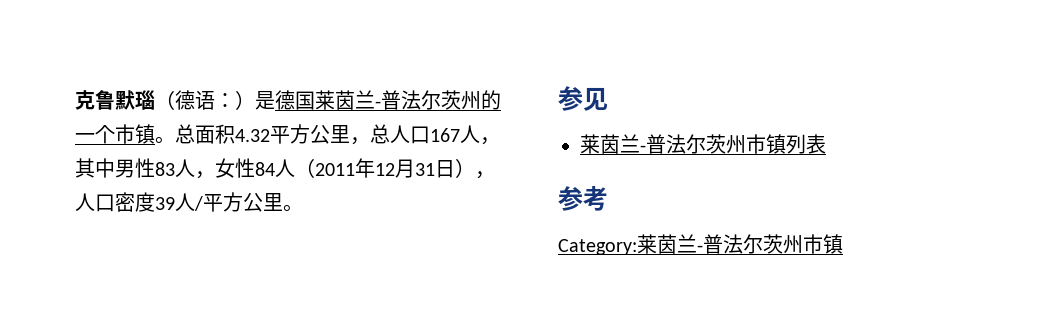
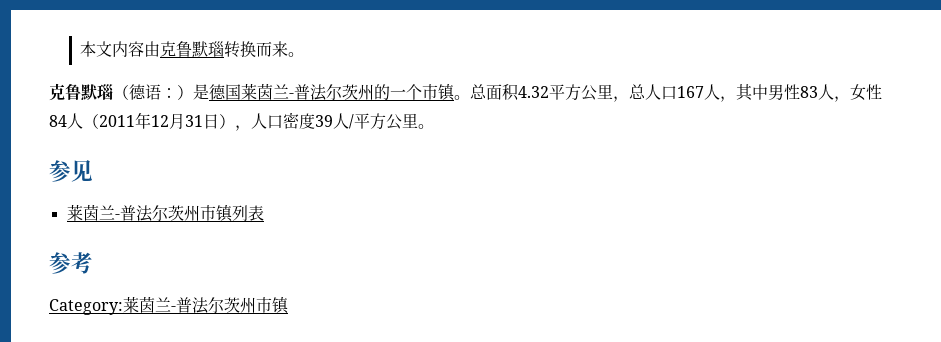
(75, 100) none -> [80,41,305,58] 本文内容由克鲁默瑙转换而来。 //

